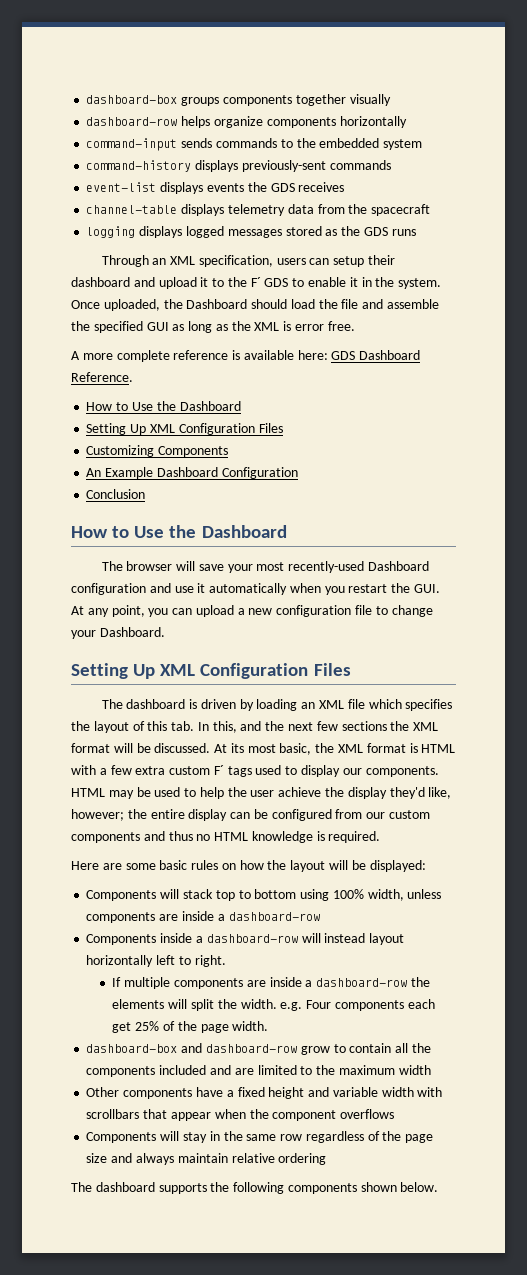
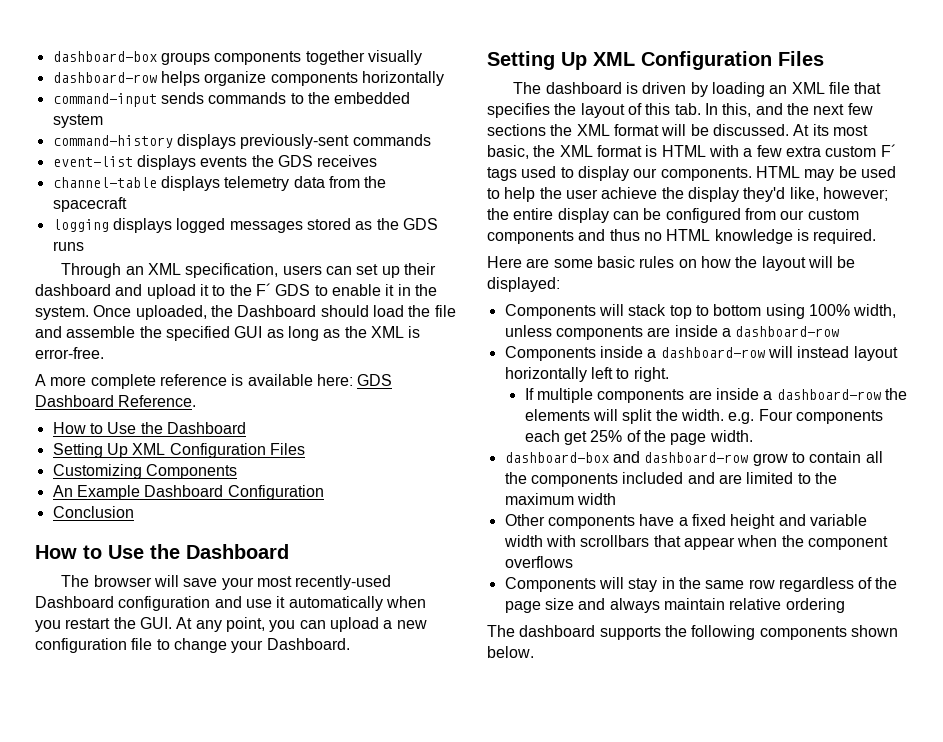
[333,256,365,267] setup -> [356,264,400,278] set up
[295,321,355,331] error free. -> [35,347,104,359] error-free.
[368,699,402,709] which -> [854,82,882,94] that

